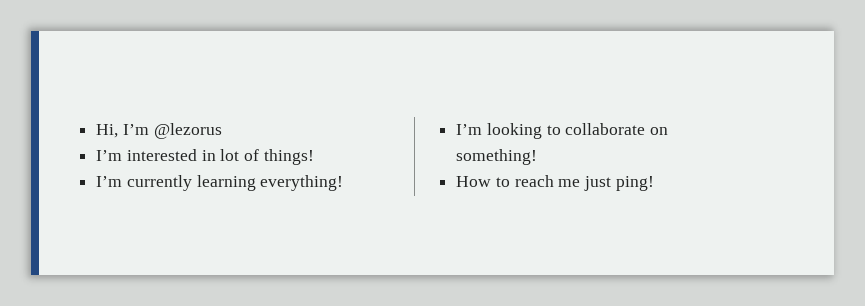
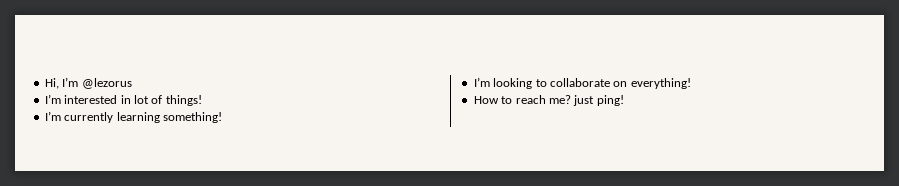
[260,175,344,191] everything! -> [162,112,222,123] something!
[456,149,538,165] something! -> [630,78,691,89] everything!
[558,179,581,187] me -> [548,95,571,104] me?

